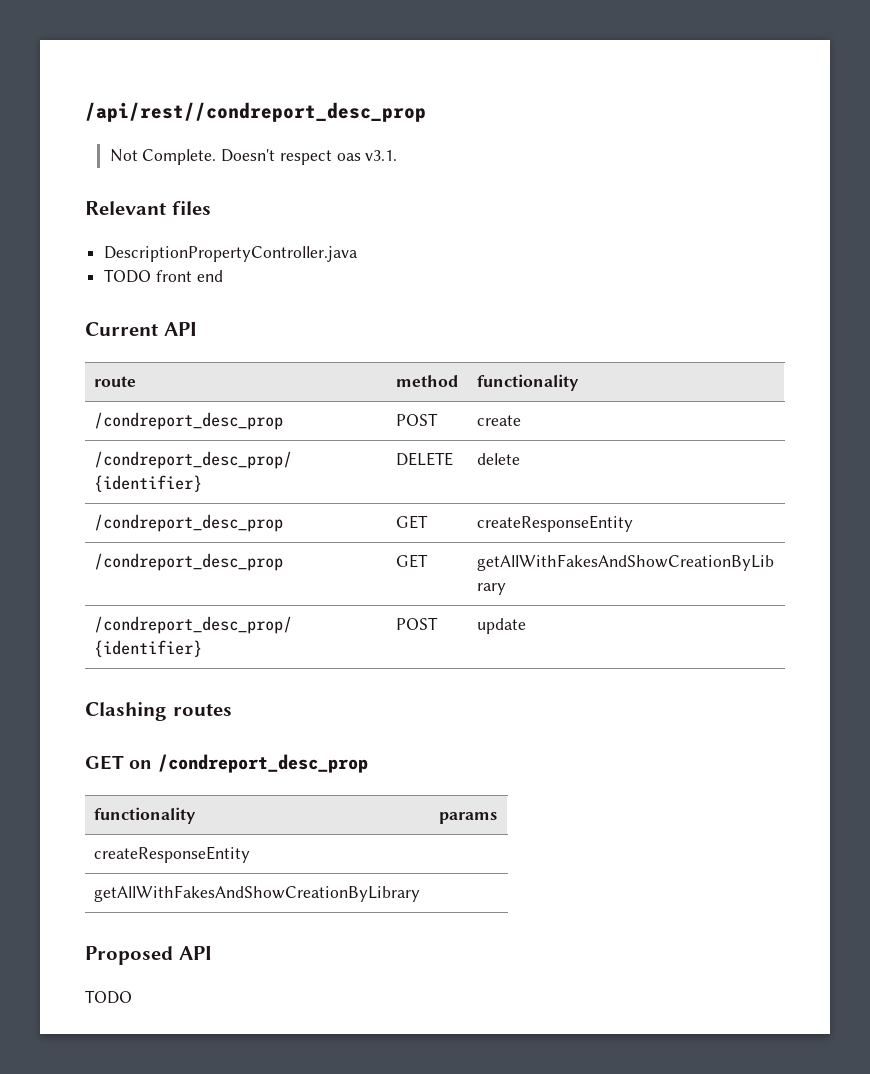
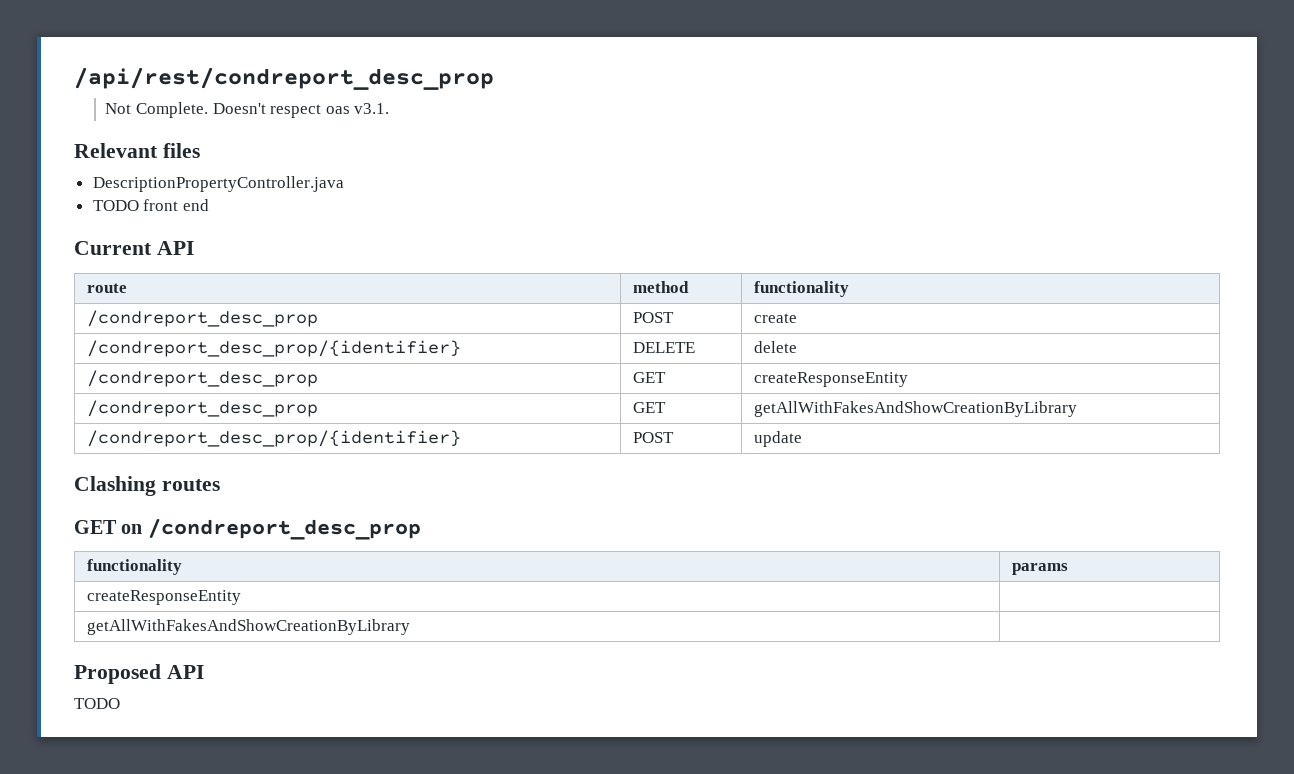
[85,102,426,122] /api/rest//condreport_desc_prop -> [74,67,494,90] /api/rest/condreport_desc_prop

